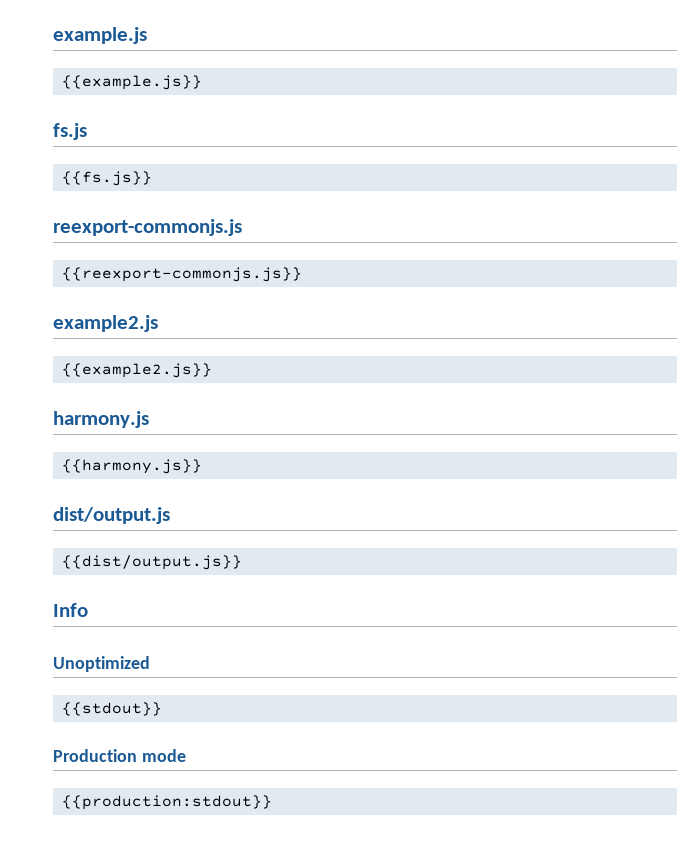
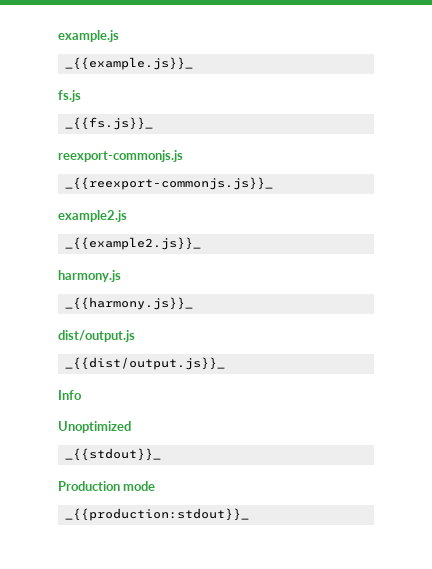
[61,75,202,90] {{example.js}} -> [64,57,193,70] _{{example.js}}_
[61,171,152,186] {{fs.js}} -> [64,117,153,130] _{{fs.js}}_
[61,267,302,282] {{reexport-commonjs.js}} -> [64,177,273,190] _{{reexport-commonjs.js}}_
[61,363,212,378] {{example2.js}} -> [64,237,201,250] _{{example2.js}}_
[61,459,202,474] {{harmony.js}} -> [64,297,193,310] _{{harmony.js}}_
[61,555,242,570] {{dist/output.js}} -> [64,357,225,370] _{{dist/output.js}}_
[61,702,162,716] {{stdout}} -> [64,448,161,461] _{{stdout}}_
[61,795,272,810] {{production:stdout}} -> [64,508,249,521] _{{production:stdout}}_

